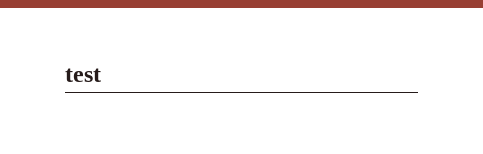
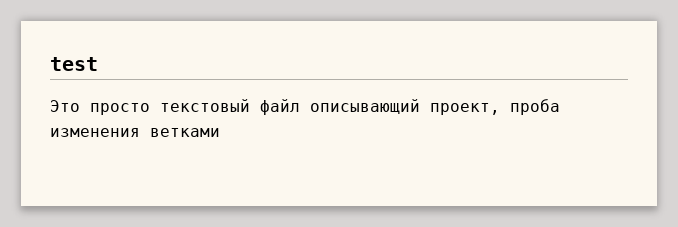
(101, 75) none -> [50,99,560,115] [50,128,220,137] // Это просто текстовый файл описывающий проект, проба изменения ветками

